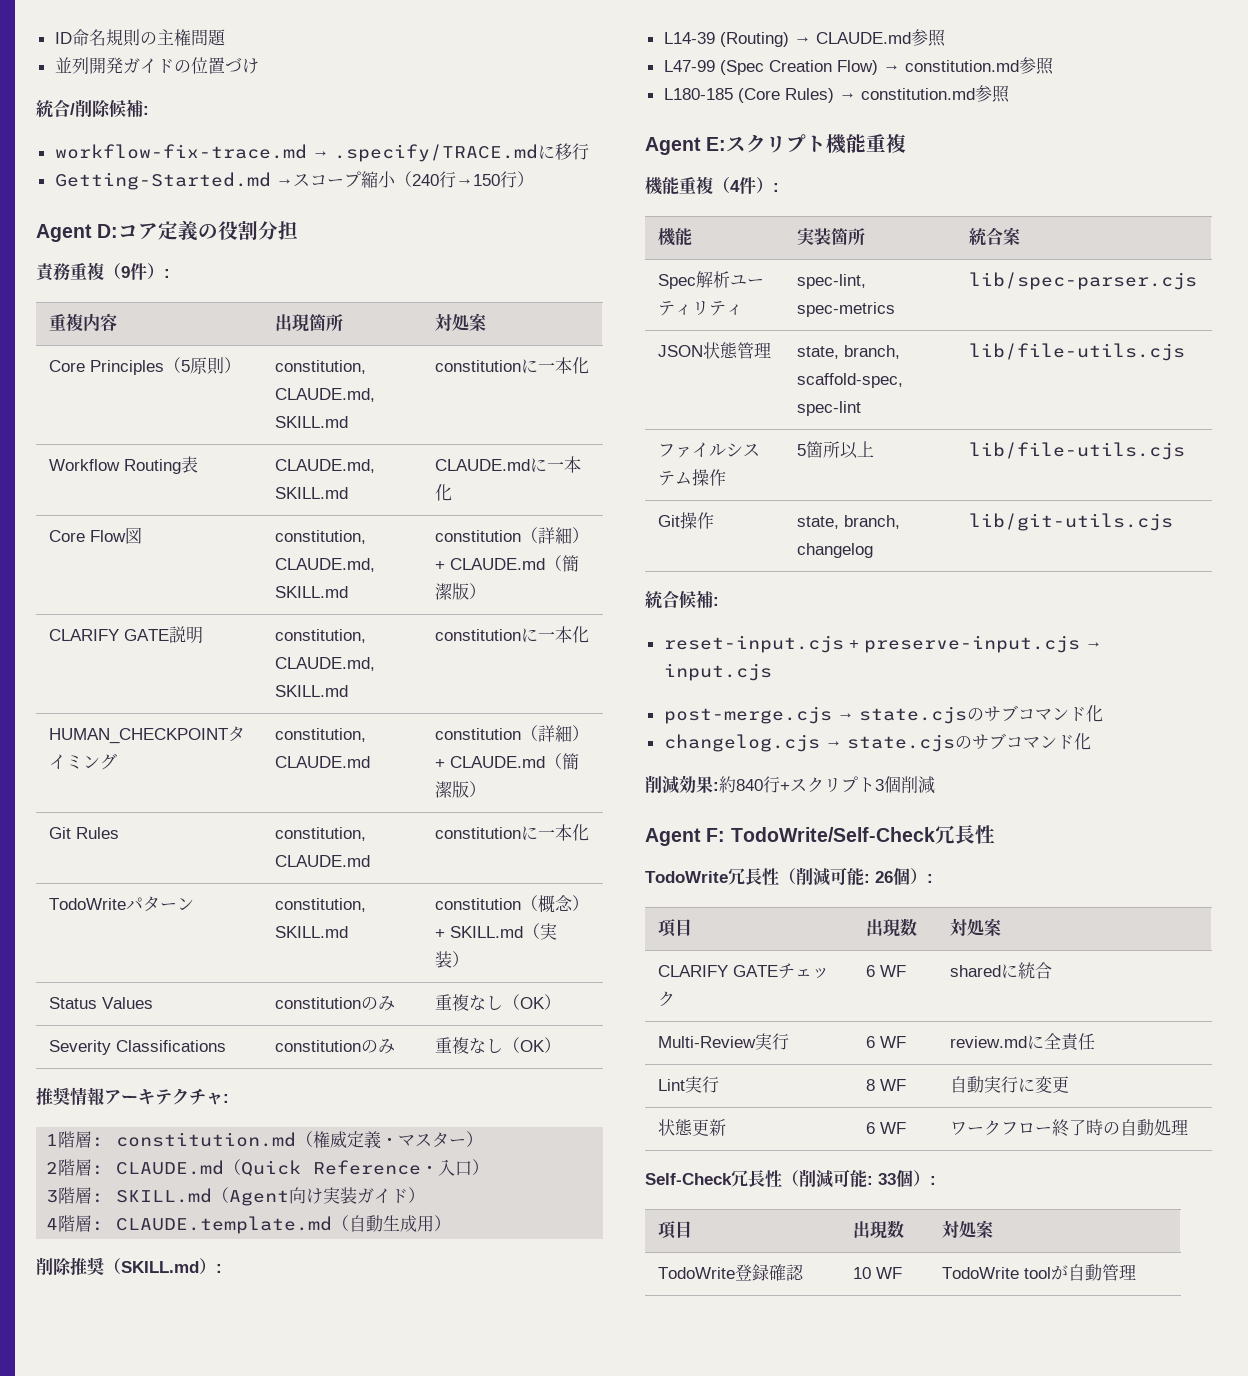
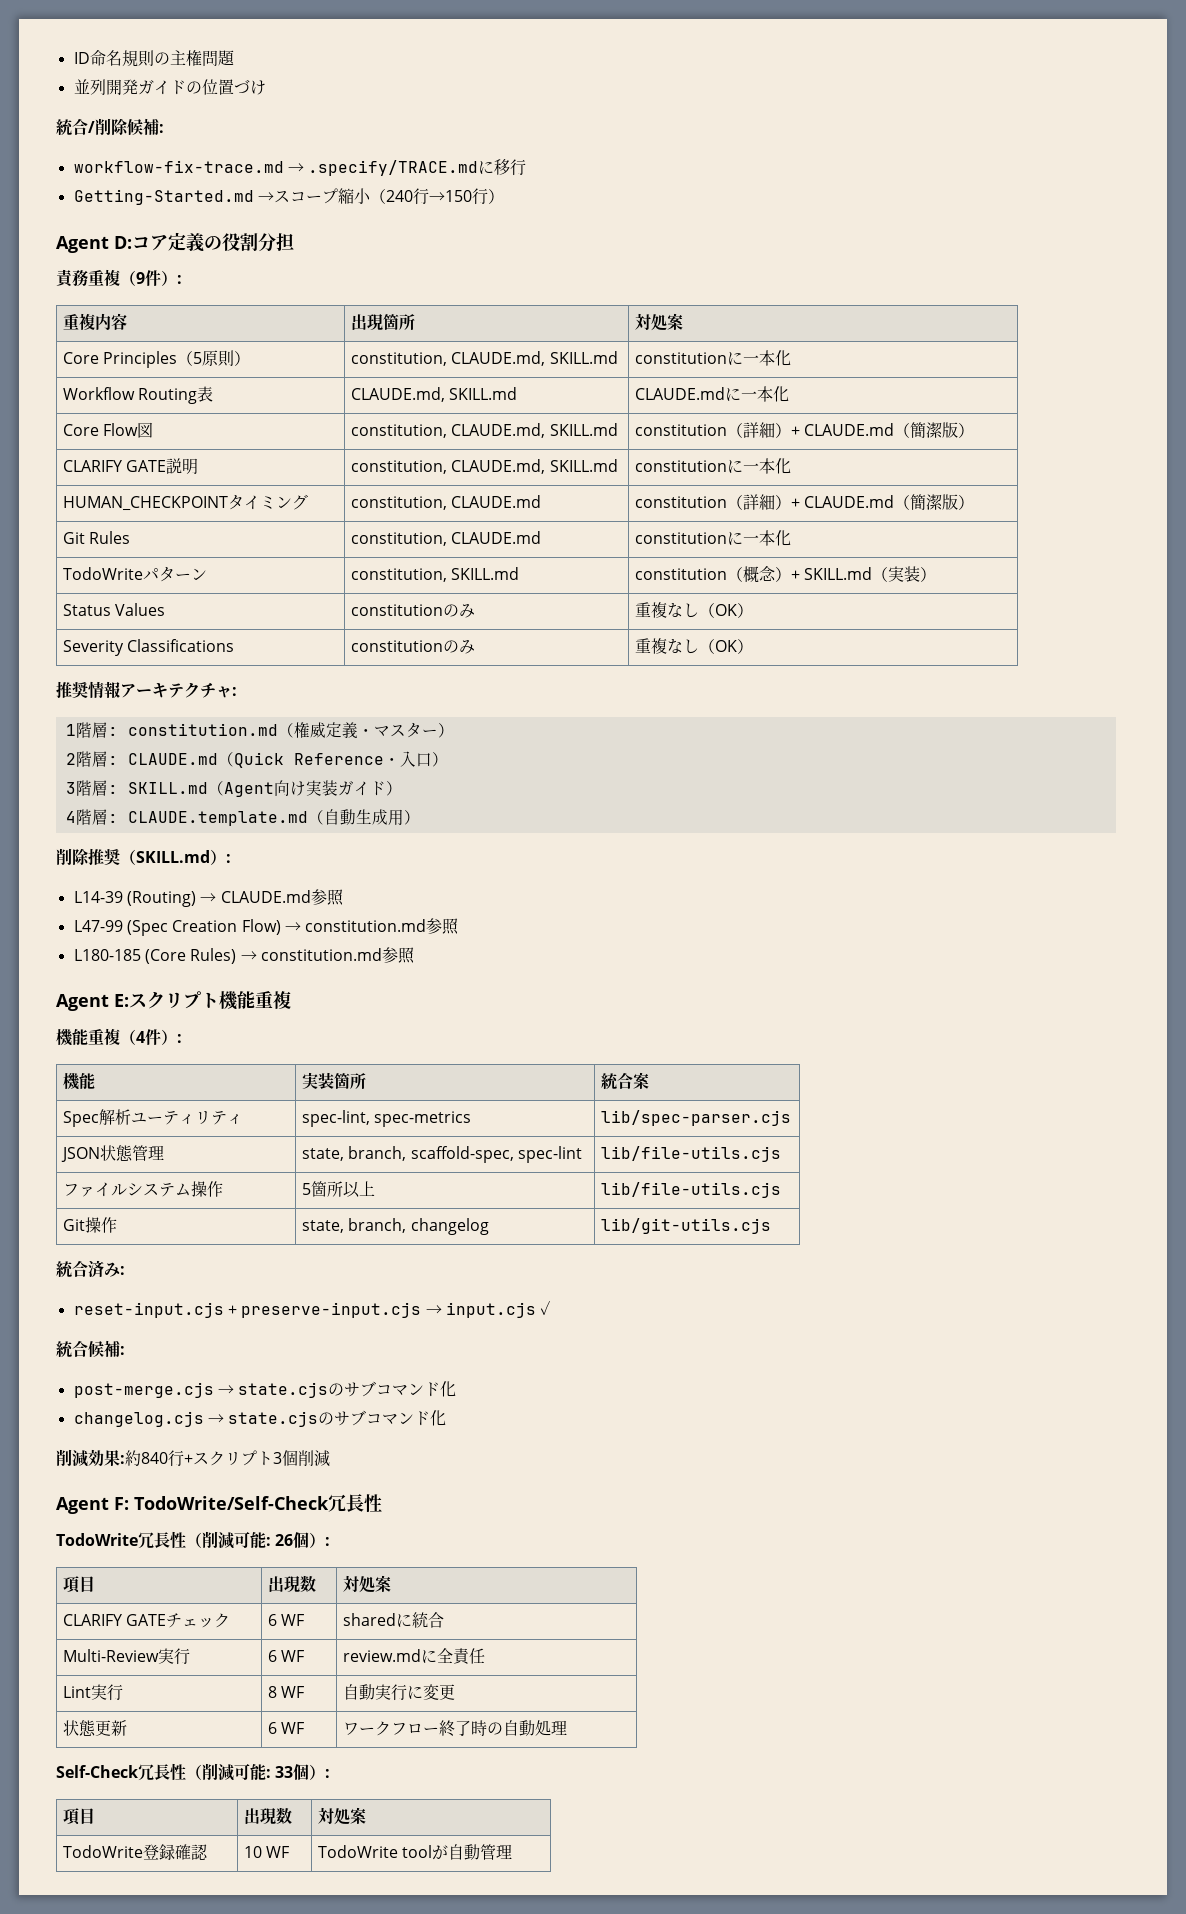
[679,590,713,608] 候補 -> [88,1260,120,1278] 済み
(772, 672) none -> [540,1300,551,1315] [56,1340,125,1358] ✓ // 統合候補:

